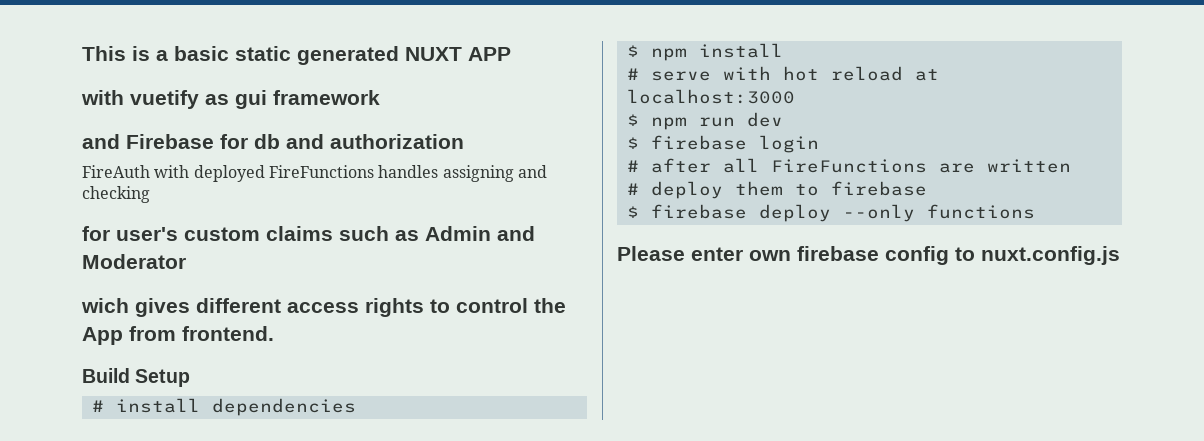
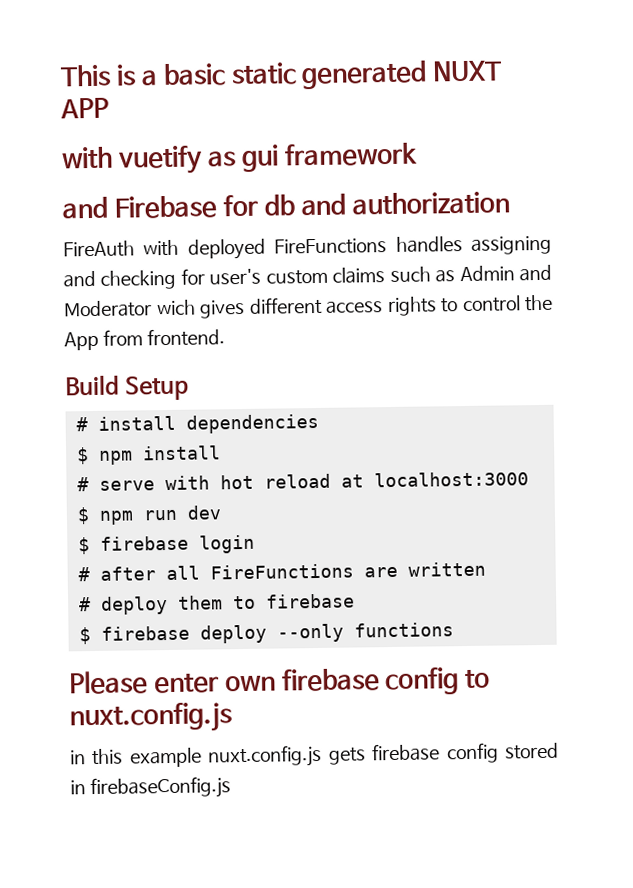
(150, 194) // -> (177, 279) none
(186, 261) // -> (152, 309) none
(1120, 255) none -> [70,742,559,768] [70,776,231,800] // in this example nuxt.config.js gets firebase config stored in firebaseConfig.js

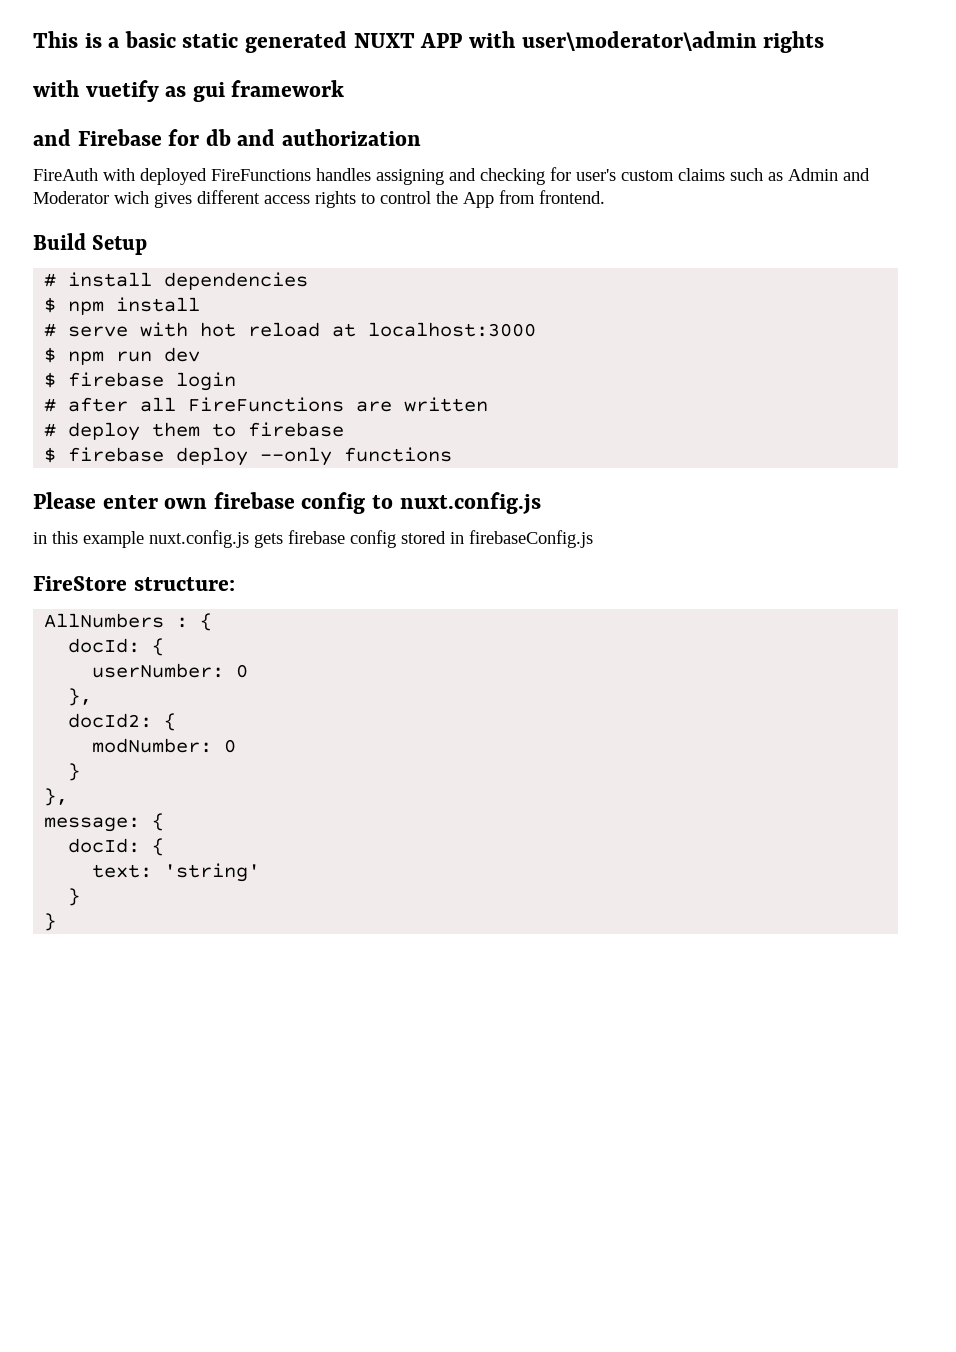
(109, 108) none -> [468,31,825,53] with user\moderator\admin rights
(231, 788) none -> [33,576,235,591] [44,613,213,631] [68,638,165,656] [92,663,249,678] [68,688,93,706] [68,713,177,731] [92,738,237,753] [68,763,81,781] [44,788,69,806] [44,813,165,832] [68,838,165,856] [92,863,261,882] [68,888,81,906] [44,913,57,931] // FireStore structure: // AllNumbers : { // docId: { // userNumber: 0 // }, // docId2: { // modNumber: 0 // } // }, // message: { // docId: { // text: 'string' // } // }

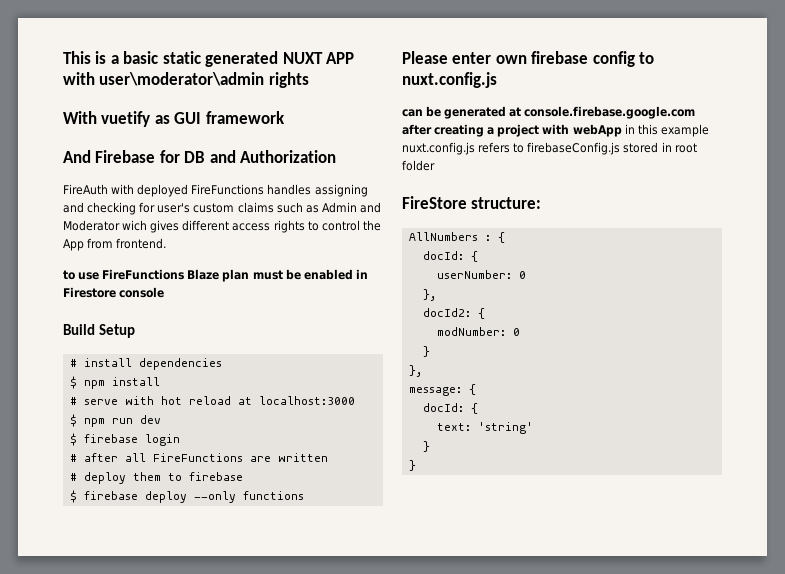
[33,80,79,97] with -> [63,111,97,124] With
[192,82,225,102] gui -> [174,112,202,124] GUI
[33,129,71,146] and -> [63,150,91,163] And
[205,129,422,146] db and authorization -> [184,150,337,163] DB and Authorization
(605, 197) none -> [63,269,368,282] [63,287,165,298] // to use FireFunctions Blaze plan must be enabled in Firestore console
[33,530,593,548] in this example nuxt.config.js gets firebase config stored in firebaseConfig.js -> [402,106,696,119] [402,124,709,137] [402,142,697,155] [402,160,435,171] can be generated at console.firebase.google.com after creating a project with webApp in this example nuxt.config.js refers to firebaseConfig.js stored in root folder

